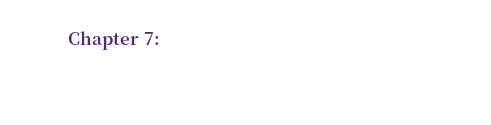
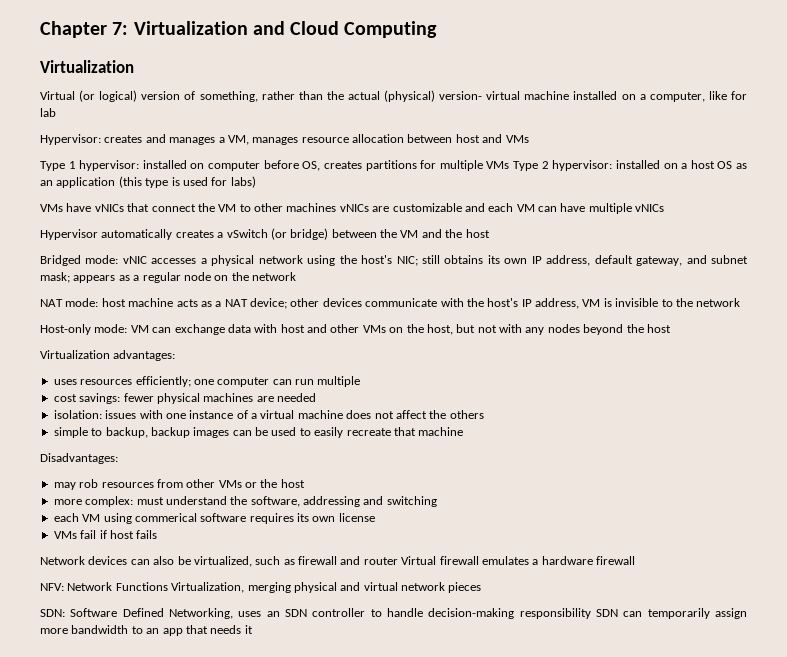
(160, 38) none -> [133,21,438,38] [40,60,134,73] [40,90,747,102] [40,108,56,117] [40,134,529,145] [40,160,747,171] [40,176,256,188] [40,203,665,214] [40,228,490,240] [40,255,748,266] [40,272,296,283] [40,298,741,309] [40,324,671,335] [40,350,176,361] [53,376,361,387] [53,393,316,404] [53,410,484,419] [53,427,464,438] [40,453,118,464] [53,479,305,490] [53,496,437,507] [53,513,375,524] [53,530,158,539] [40,556,635,567] [40,582,482,593] [40,608,747,619] [40,625,253,636] Virtualization and Cloud Computing // Virtualization // Virtual (or logical) version of something, rather than the actual (physical) version- virtual machine installed on a computer, like for lab // Hypervisor: creates and manages a VM, manages resource allocation between host and VMs // Type 1 hypervisor: installed on computer before OS, creates partitions for multiple VMs Type 2 hypervisor: installed on a host OS as an application (this type is used for labs) // VMs have vNICs that connect the VM to other machines vNICs are customizable and each VM can have multiple vNICs // Hypervisor automatically creates a vSwitch (or bridge) between the VM and the host // Bridged mode: vNIC accesses a physical network using the host's NIC; still obtains its own IP address, default gateway, and subnet mask; appears as a regular node on the network // NAT mode: host machine acts as a NAT device; other devices communicate with the host's IP address, VM is invisible to the network // Host-only mode: VM can exchange data with host and other VMs on the host, but not with any nodes beyond the host // Virtualization advantages: // uses resources efficiently; one computer can run multiple // cost savings: fewer physical machines are needed // isolation: issues with one instance of a virtual machine does not affect the others // simple to backup, backup images can be used to easily recreate that machine // Disadvantages: // may rob resources from other VMs or the host // more complex: must understand the software, addressing and switching // each VM using commerical software requires its own license // VMs fail if host fails // Network devices can also be virtualized, such as firewall and router Virtual firewall emulates a hardware firewall // NFV: Network Functions Virtualization, merging physical and virtual network pieces // SDN: Software Defined Networking, uses an SDN controller to handle decision-making responsibility SDN can temporarily assign more bandwidth to an app that needs it

